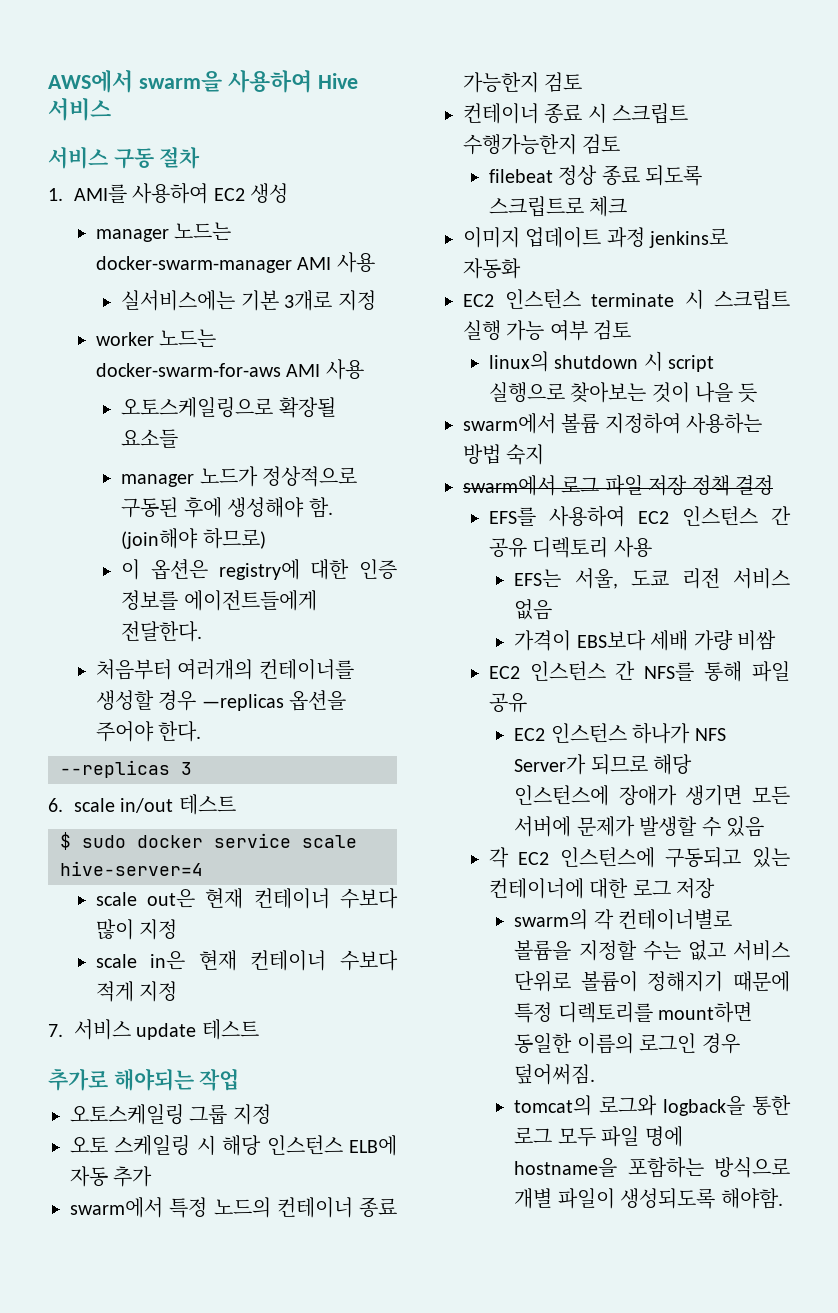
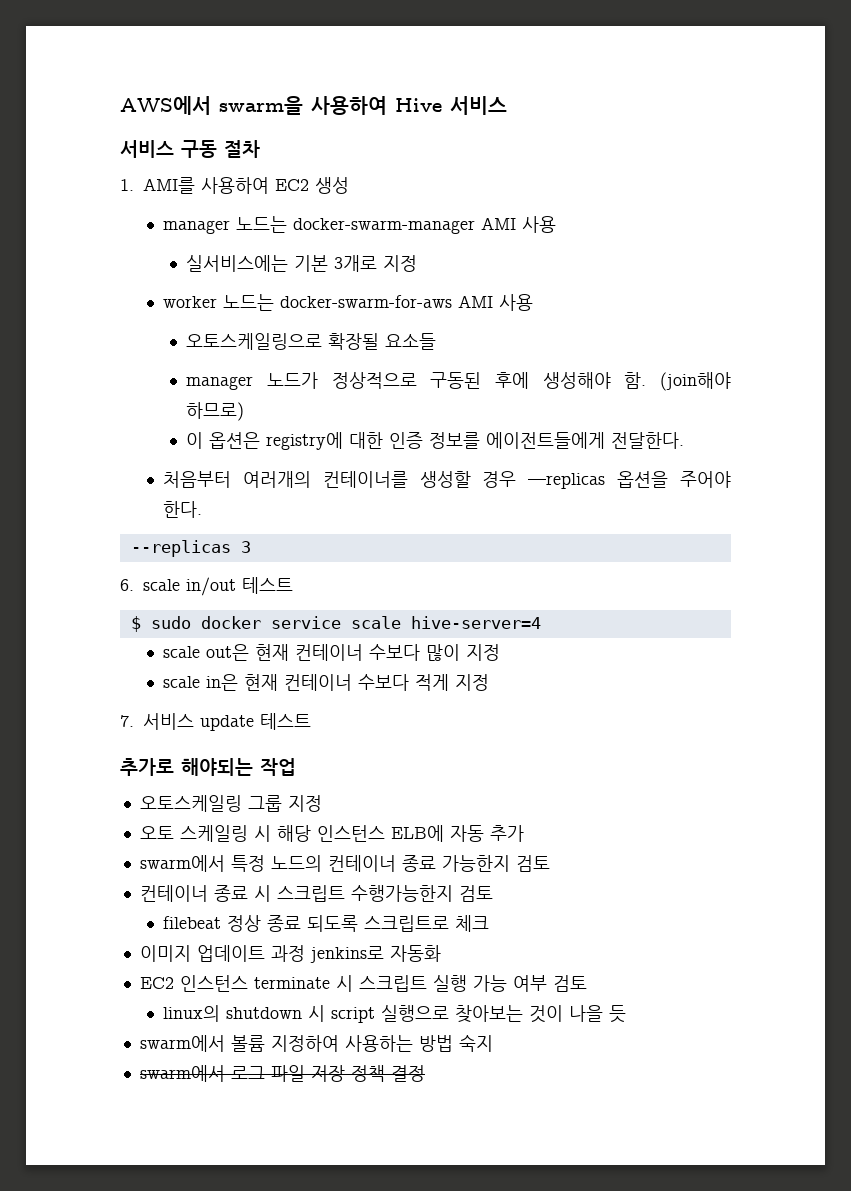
[488,506,791,527] [488,537,652,558] [514,568,790,589] [514,599,553,620] [514,630,777,651] [488,661,790,682] [488,693,527,713] [514,723,726,744] [514,754,693,775] [514,785,790,806] [514,816,765,837] [488,847,790,868] [488,878,715,899] [514,909,733,930] [514,940,790,961] [514,971,790,992] [514,1002,753,1023] [514,1033,740,1054] [514,1064,596,1085] [514,1095,791,1116] [514,1126,683,1147] [514,1157,790,1178] [514,1188,783,1209] // EFS를 사용하여 EC2 인스턴스 간 공유 디렉토리 사용 // EFS는 서울, 도쿄 리전 서비스 없음 // 가격이 EBS보다 세배 가량 비쌈 // EC2 인스턴스 간 NFS를 통해 파일 공유 // EC2 인스턴스 하나가 NFS Server가 되므로 해당 인스턴스에 장애가 생기면 모든 서버에 문제가 발생할 수 있음 // 각 EC2 인스턴스에 구동되고 있는 컨테이너에 대한 로그 저장 // swarm의 각 컨테이너별로 볼륨을 지정할 수는 없고 서비스 단위로 볼륨이 정해지기 때문에 특정 디렉토리를 mount하면 동일한 이름의 로그인 경우 덮어써짐. // tomcat의 로그와 logback을 통한 로그 모두 파일 명에 hostname을 포함하는 방식으로 개별 파일이 생성되도록 해야함. -> (425, 1073) none

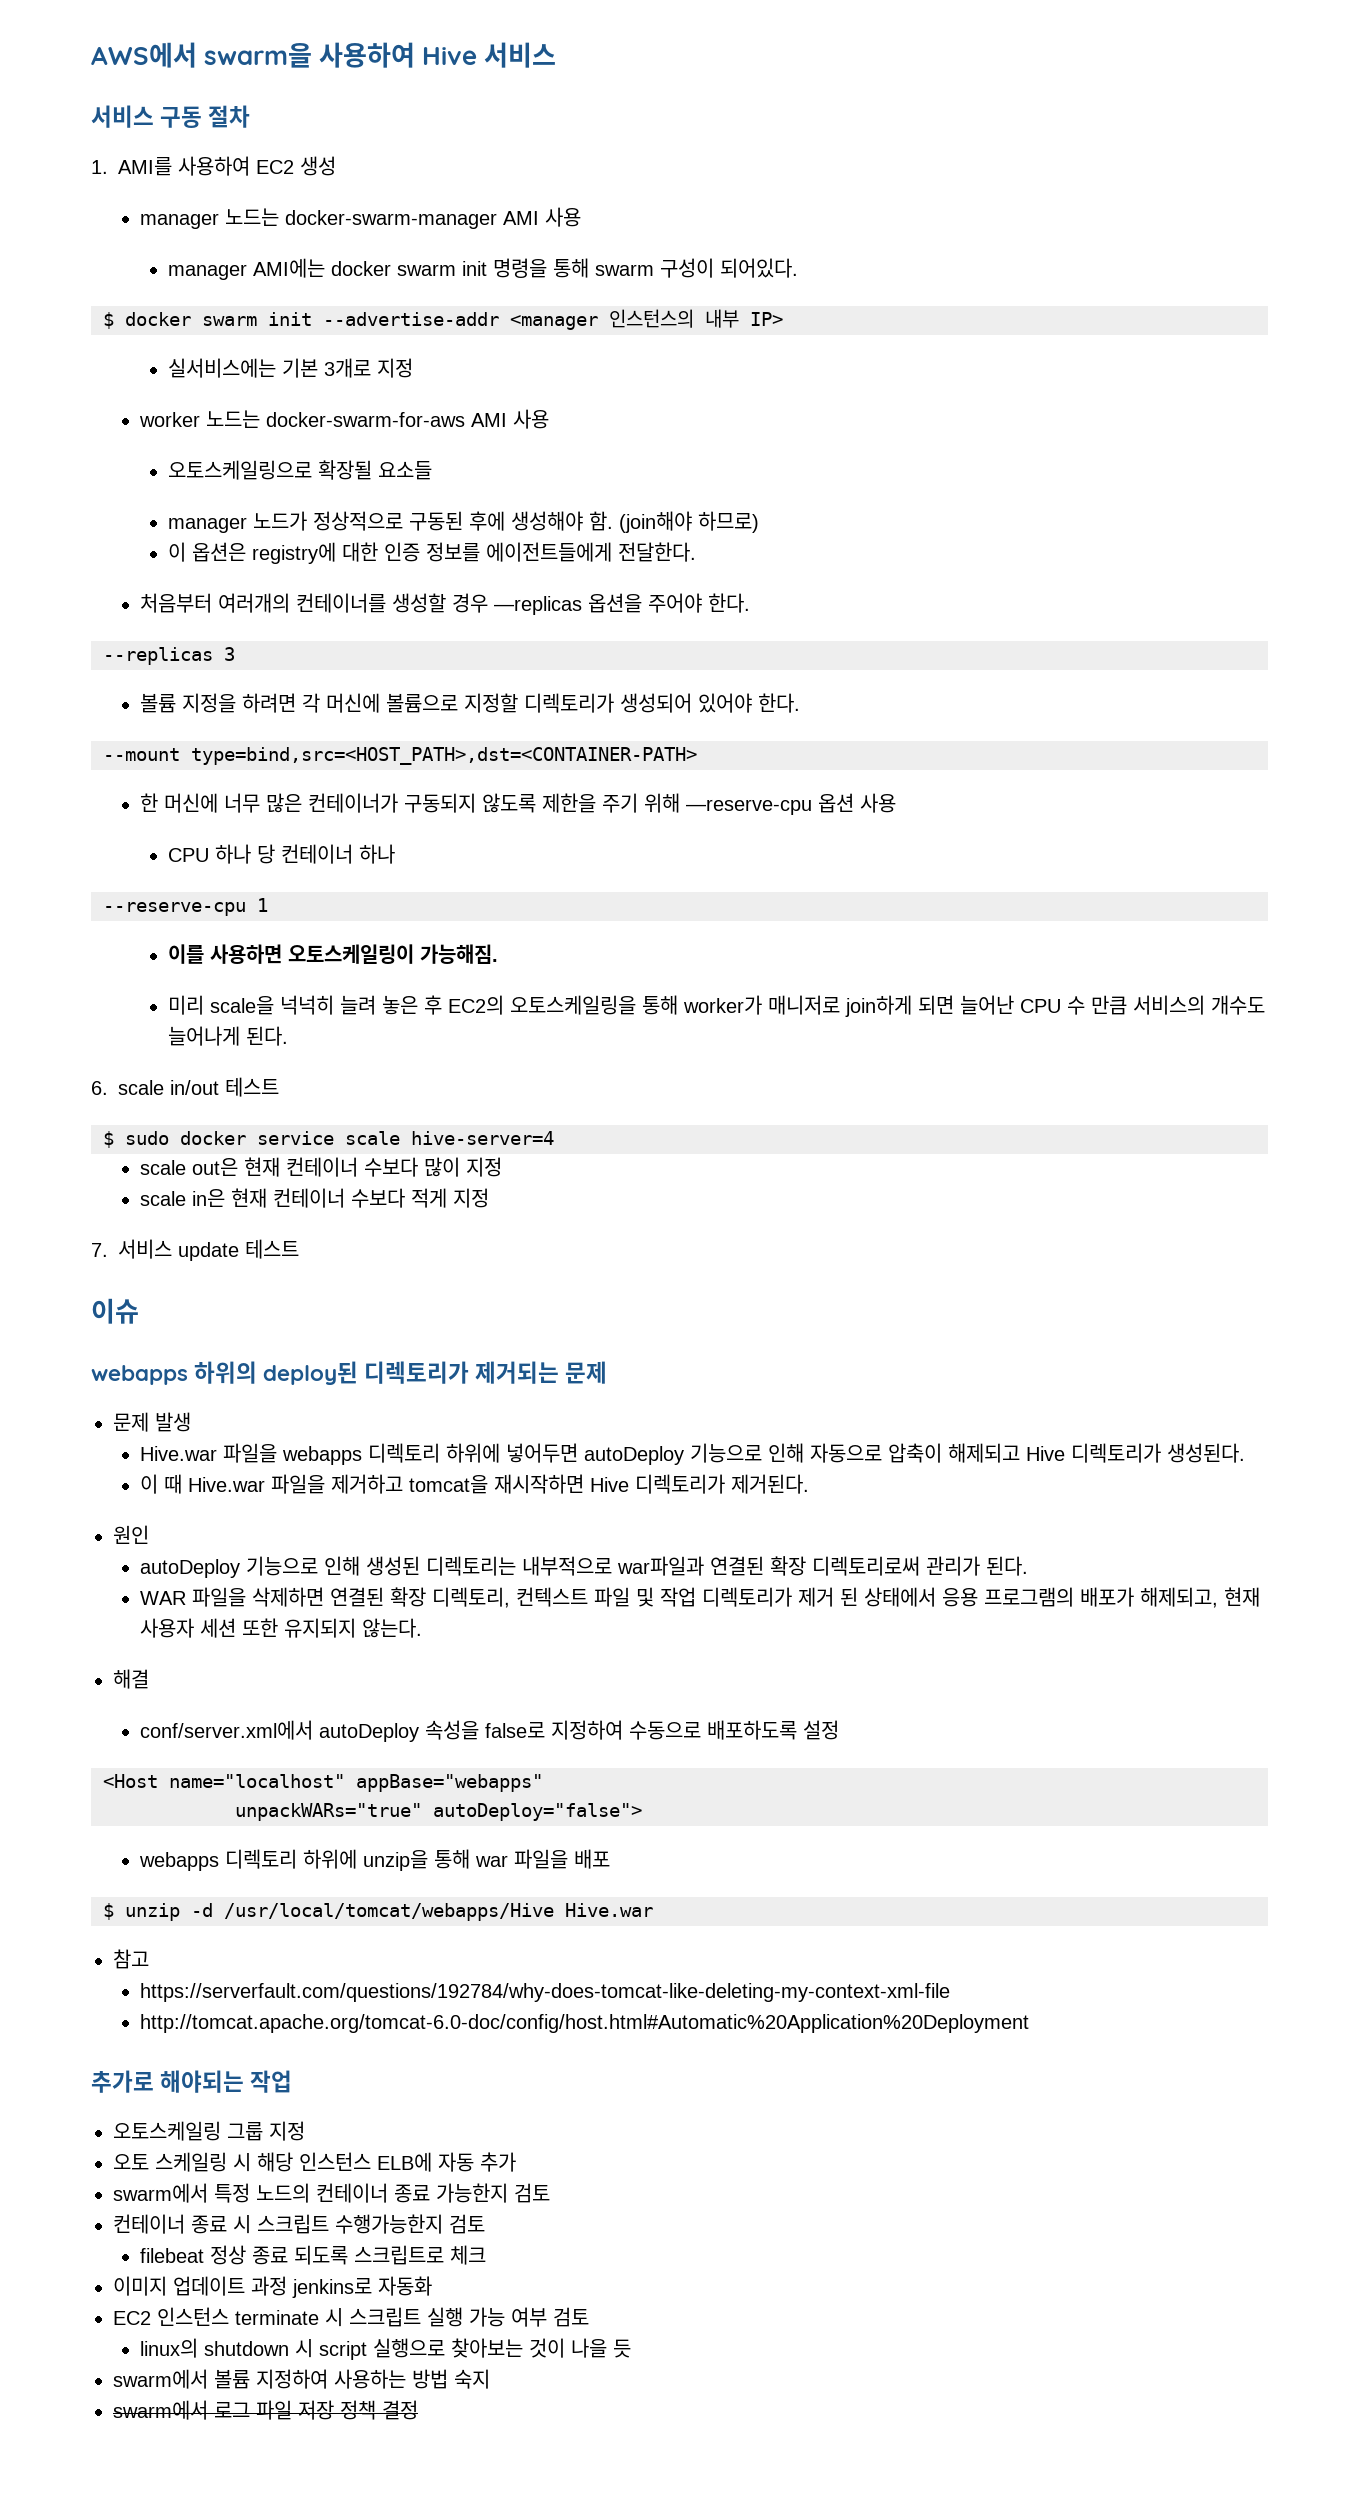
(557, 224) none -> [167,258,798,280] [103,309,783,330] // manager AMI에는 docker swarm init 명령을 통해 swarm 구성이 되어있다. // $ docker swarm init --advertise-addr <manager 인스턴스의 내부 IP>
(251, 547) none -> [140,693,801,713] [103,747,697,765] [140,793,897,815] [167,844,395,864] [103,898,268,916] [167,944,498,964] [167,995,1265,1017] [167,1026,288,1046] // 볼륨 지정을 하려면 각 머신에 볼륨으로 지정할 디렉토리가 생성되어 있어야 한다. // --mount type=bind,src=<HOST_PATH>,dst=<CONTAINER-PATH> // 한 머신에 너무 많은 컨테이너가 구동되지 않도록 제한을 주기 위해 —reserve-cpu 옵션 사용 // CPU 하나 당 컨테이너 하나 // --reserve-cpu 1 // 이를 사용하면 오토스케일링이 가능해짐. // 미리 scale을 넉넉히 늘려 놓은 후 EC2의 오토스케일링을 통해 worker가 매니저로 join하게 되면 늘어난 CPU 수 만큼 서비스의 개수도 늘어나게 된다.
(312, 721) none -> [91,1298,139,1324] [91,1361,608,1385] [113,1412,191,1432] [140,1443,1246,1465] [140,1474,810,1494] [113,1525,149,1544] [140,1556,1029,1578] [140,1587,1261,1608] [140,1618,423,1638] [113,1669,149,1689] [140,1720,840,1742] [103,1774,543,1792] [235,1803,642,1821] [139,1849,611,1871] [103,1903,653,1921] [113,1949,149,1969] [140,1983,951,2002] [140,2014,1030,2033] // 이슈 // webapps 하위의 deploy된 디렉토리가 제거되는 문제 // 문제 발생 // Hive.war 파일을 webapps 디렉토리 하위에 넣어두면 autoDeploy 기능으로 인해 자동으로 압축이 해제되고 Hive 디렉토리가 생성된다. // 이 때 Hive.war 파일을 제거하고 tomcat을 재시작하면 Hive 디렉토리가 제거된다. // 원인 // autoDeploy 기능으로 인해 생성된 디렉토리는 내부적으로 war파일과 연결된 확장 디렉토리로써 관리가 된다. // WAR 파일을 삭제하면 연결된 확장 디렉토리, 컨텍스트 파일 및 작업 디렉토리가 제거 된 상태에서 응용 프로그램의 배포가 해제되고, 현재 사용자 세션 또한 유지되지 않는다. // 해결 // conf/server.xml에서 autoDeploy 속성을 false로 지정하여 수동으로 배포하도록 설정 // <Host name="localhost" appBase="webapps" // unpackWARs="true" autoDeploy="false"> // webapps 디렉토리 하위에 unzip을 통해 war 파일을 배포 // $ unzip -d /usr/local/tomcat/webapps/Hive Hive.war // 참고 // https://serverfault.com/questions/192784/why-does-tomcat-like-deleting-my-context-xml-file // http://tomcat.apache.org/tomcat-6.0-doc/config/host.html#Automatic%20Application%20Deployment

